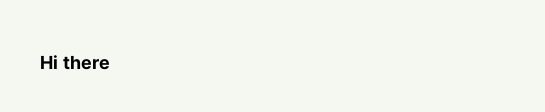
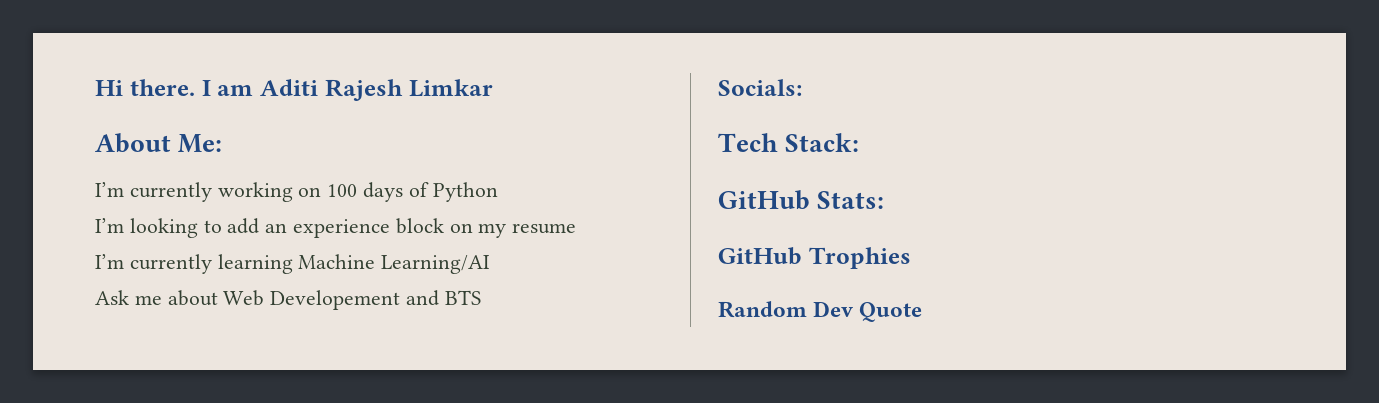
[62,55,110,70] there -> [129,79,493,101] [95,133,223,153] [95,182,498,202] [95,218,577,238] [95,254,491,274] [95,290,481,310] [718,79,802,96] [718,133,860,152] [718,190,885,210] [718,247,911,269] [718,301,923,322] there. I am Aditi Rajesh Limkar // About Me: // I’m currently working on 100 days of Python // I’m looking to add an experience block on my resume // I’m currently learning Machine Learning/AI // Ask me about Web Developement and BTS // Socials: // Tech Stack: // GitHub Stats: // GitHub Trophies // Random Dev Quote

